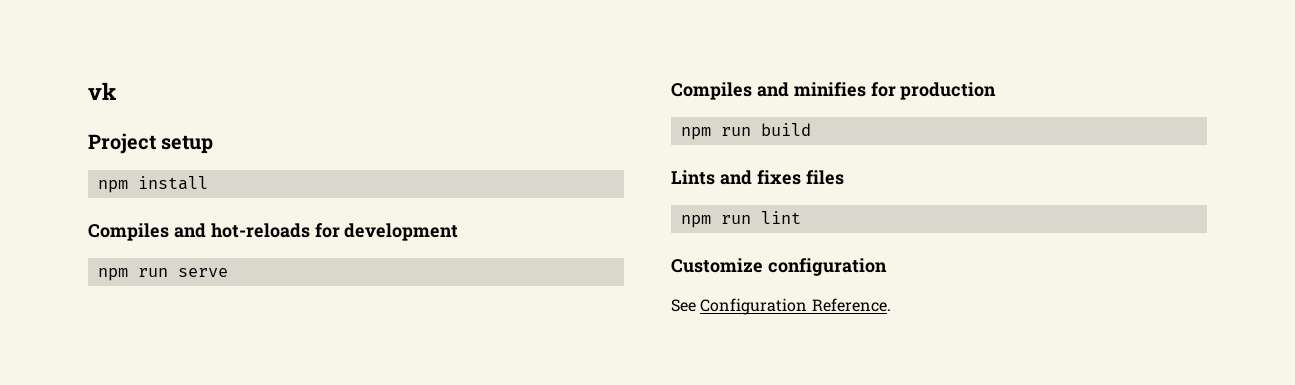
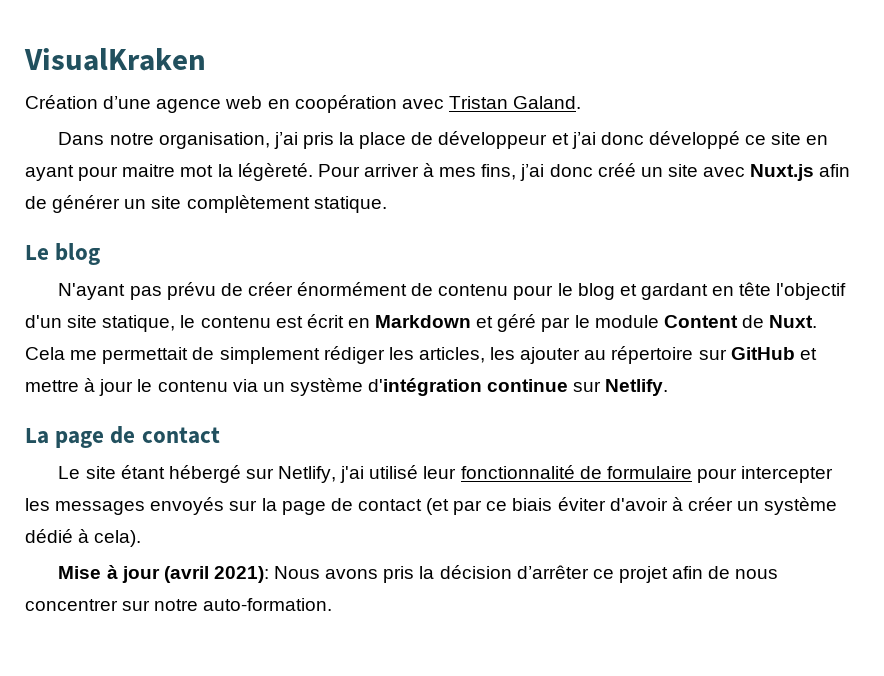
[88,82,117,100] [88,133,214,154] [97,176,208,193] [88,223,459,241] [97,268,228,281] [671,82,997,100] [680,123,811,140] [671,170,844,185] [680,211,801,228] [671,258,887,276] [671,298,891,315] vk // Project setup // npm install // Compiles and hot-reloads for development // npm run serve // Compiles and minifies for production // npm run build // Lints and fixes files // npm run lint // Customize configuration // See Configuration Reference. -> [24,48,206,71] [25,95,582,113] [58,131,829,149] [25,163,851,181] [25,195,387,213] [25,243,101,265] [58,282,847,300] [25,314,818,332] [25,346,817,364] [25,378,669,396] [25,426,220,448] [58,465,834,483] [25,497,838,515] [25,529,142,547] [58,565,779,583] [25,598,333,611] VisualKraken // Création d’une agence web en coopération avec Tristan Galand. // Dans notre organisation, j’ai pris la place de développeur et j’ai donc développé ce site en ayant pour maitre mot la légèreté. Pour arriver à mes fins, j’ai donc créé un site avec Nuxt.js afin de générer un site complètement statique. // Le blog // N'ayant pas prévu de créer énormément de contenu pour le blog et gardant en tête l'objectif d'un site statique, le contenu est écrit en Markdown et géré par le module Content de Nuxt. Cela me permettait de simplement rédiger les articles, les ajouter au répertoire sur GitHub et mettre à jour le contenu via un système d'intégration continue sur Netlify. // La page de contact // Le site étant hébergé sur Netlify, j'ai utilisé leur fonctionnalité de formulaire pour intercepter les messages envoyés sur la page de contact (et par ce biais éviter d'avoir à créer un système dédié à cela). // Mise à jour (avril 2021): Nous avons pris la décision d’arrêter ce projet afin de nous concentrer sur notre auto-formation.

